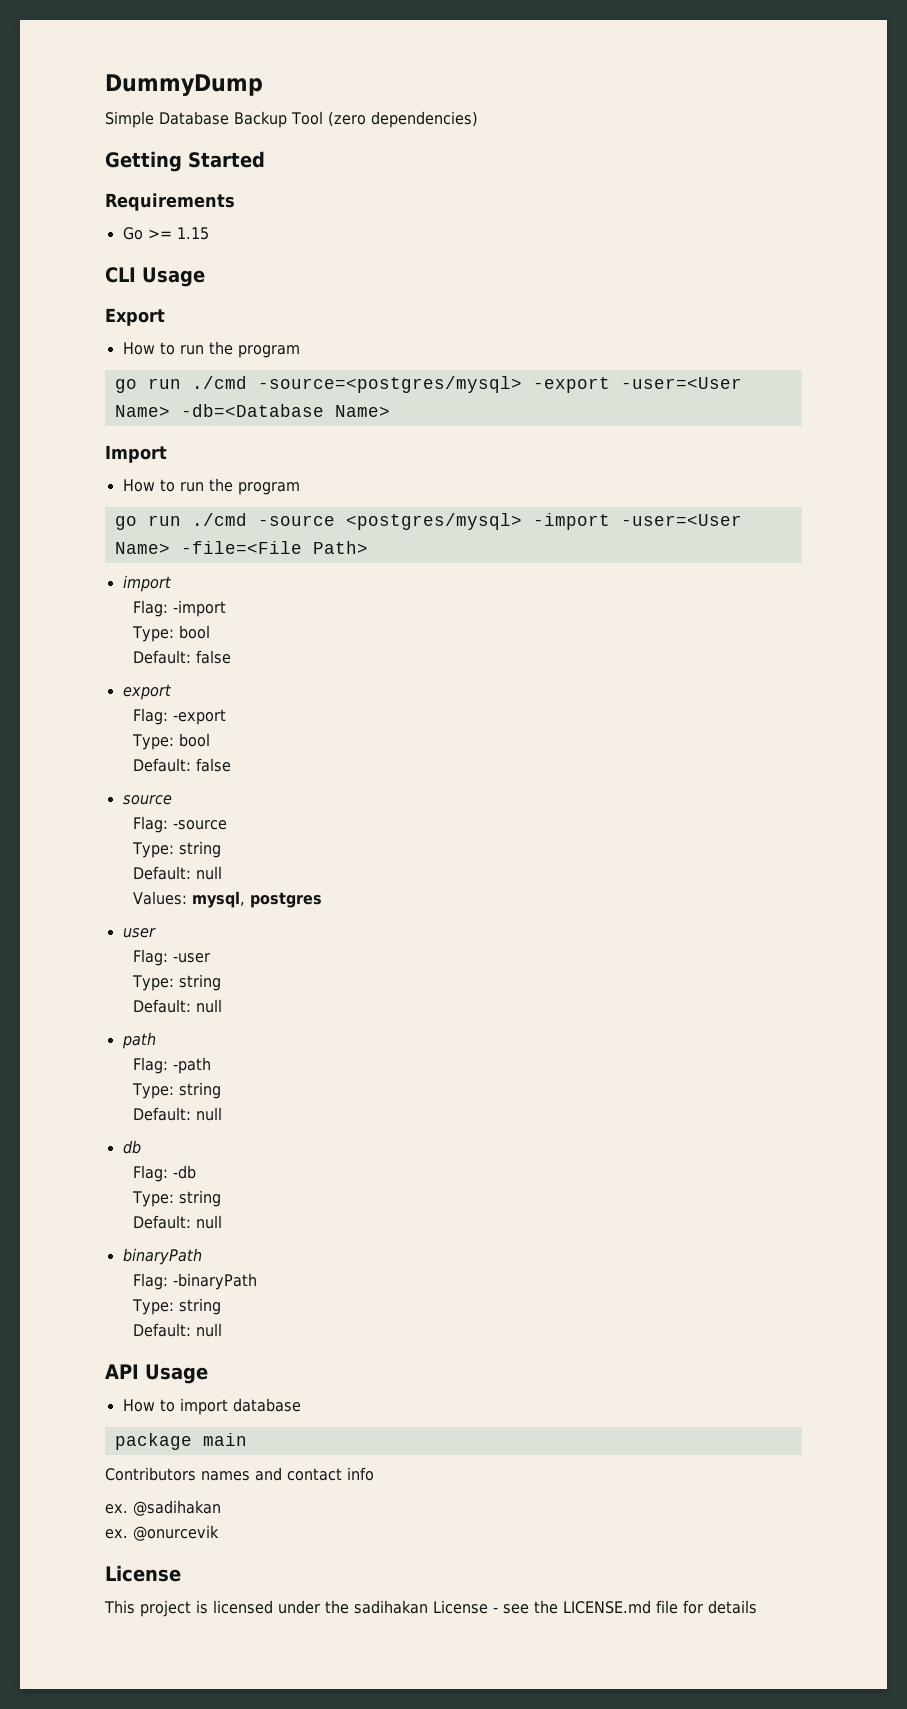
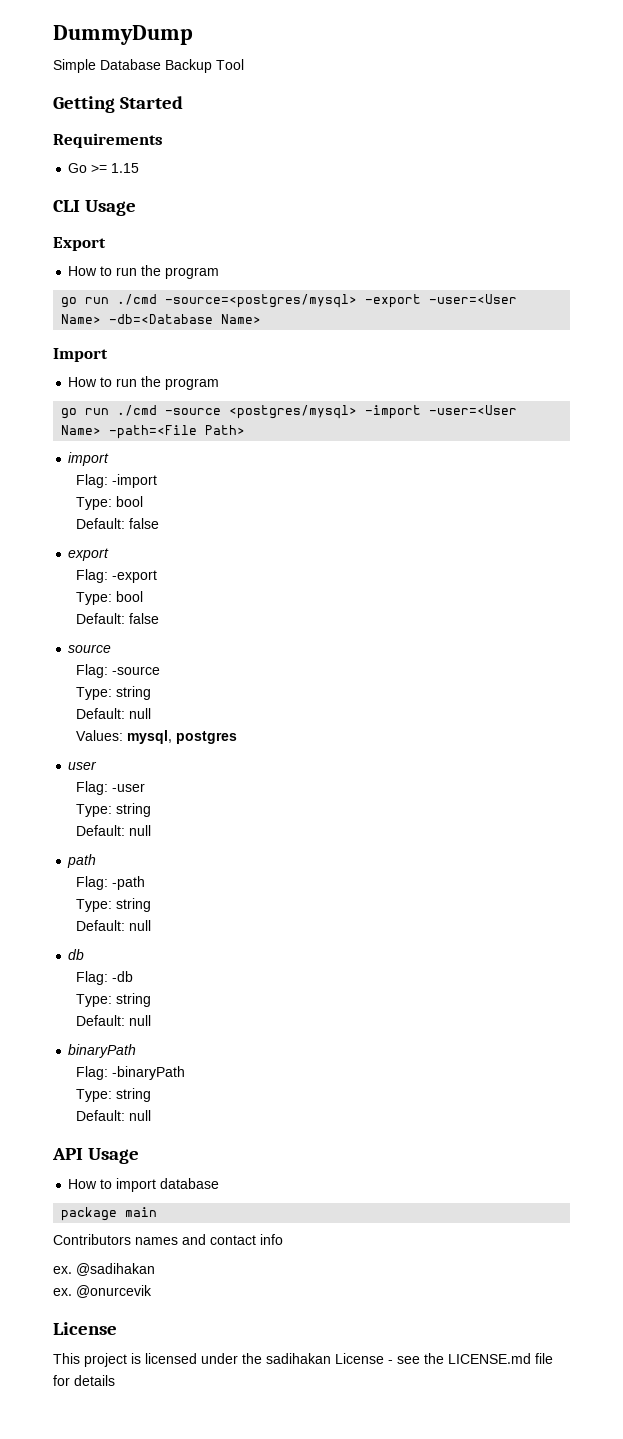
[327,111,478,128] (zero dependencies) -> (244, 64) none
[180,541,302,554] -file=<File -> [109,425,198,439] -path=<File

